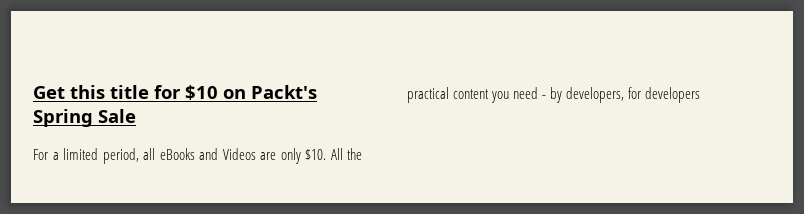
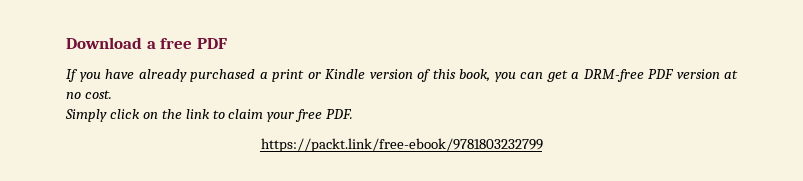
[33,85,317,100] [33,109,136,127] [33,148,362,164] [407,87,701,103] Get this title for $10 on Packt's Spring Sale // For a limited period, all eBooks and Videos are only $10. All the practical content you need - by developers, for developers -> [66,37,227,49] [66,69,738,82] [66,90,112,99] [65,109,354,122] [260,138,543,152] Download a free PDF // If you have already purchased a print or Kindle version of this book, you can get a DRM-free PDF version at no cost. // Simply click on the link to claim your free PDF. // https://packt.link/free-ebook/9781803232799

